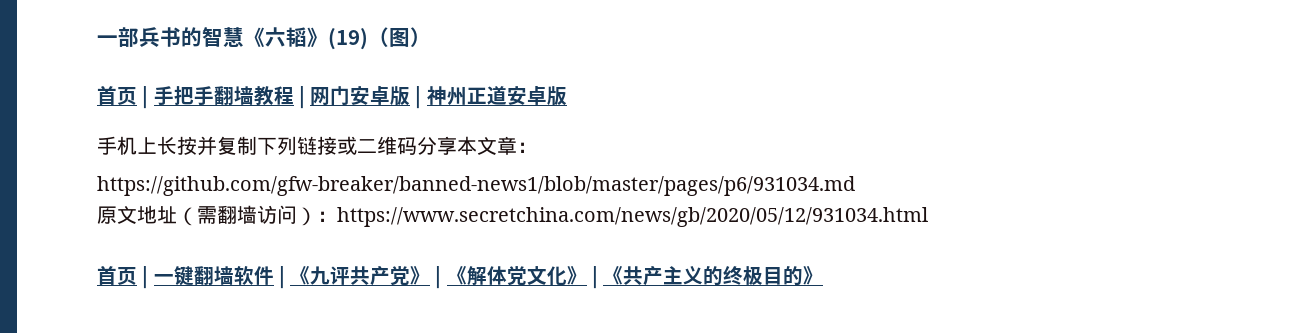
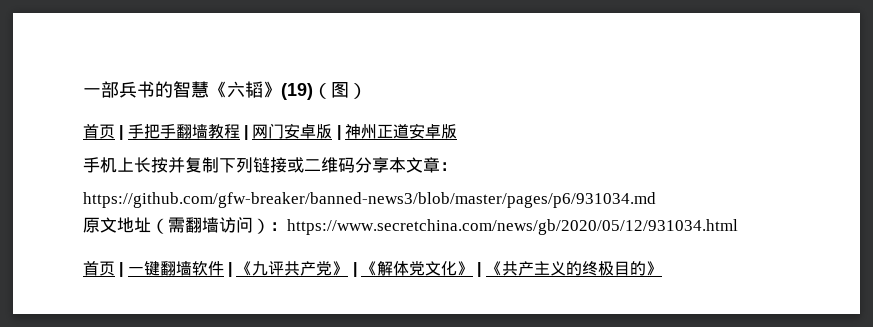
[97,176,855,196] https://github.com/gfw-breaker/banned-news1/blob/master/pages/p6/931034.md -> [83,192,656,208] https://github.com/gfw-breaker/banned-news3/blob/master/pages/p6/931034.md

